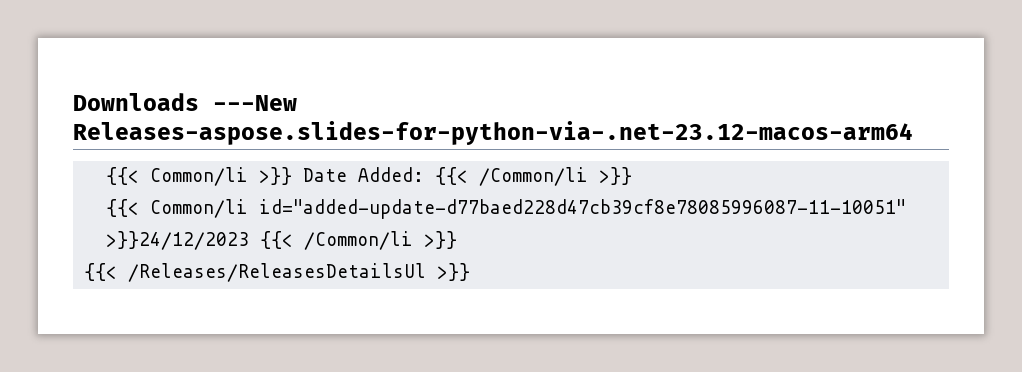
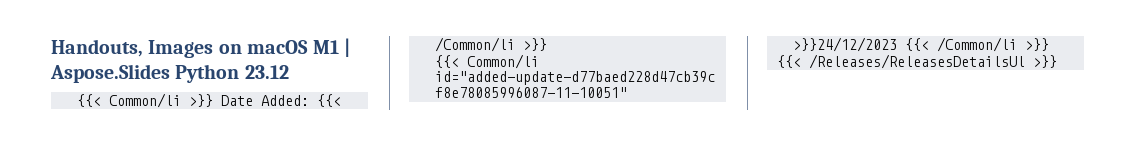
[73,93,297,111] [73,121,913,145] Downloads ---New Releases-aspose.slides-for-python-via-.net-23.12-macos-arm64 -> [51,38,350,58] [50,64,289,83] Handouts, Images on macOS M1 | Aspose.Slides Python 23.12

